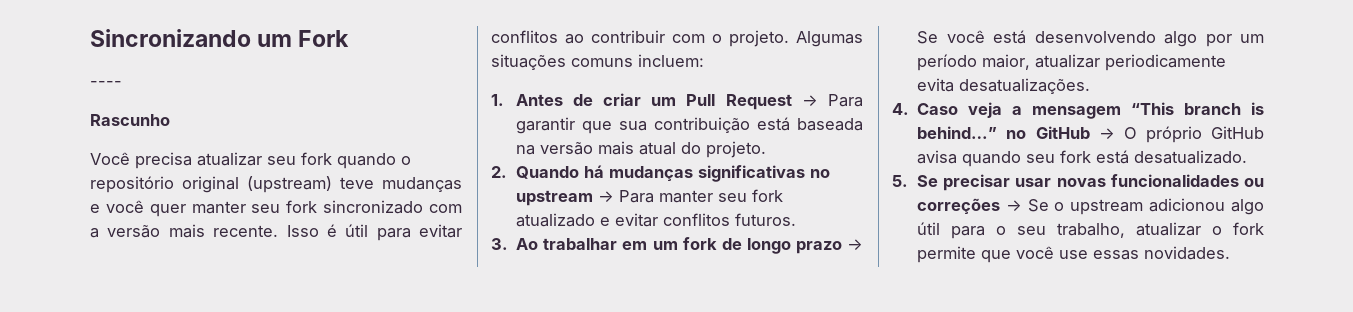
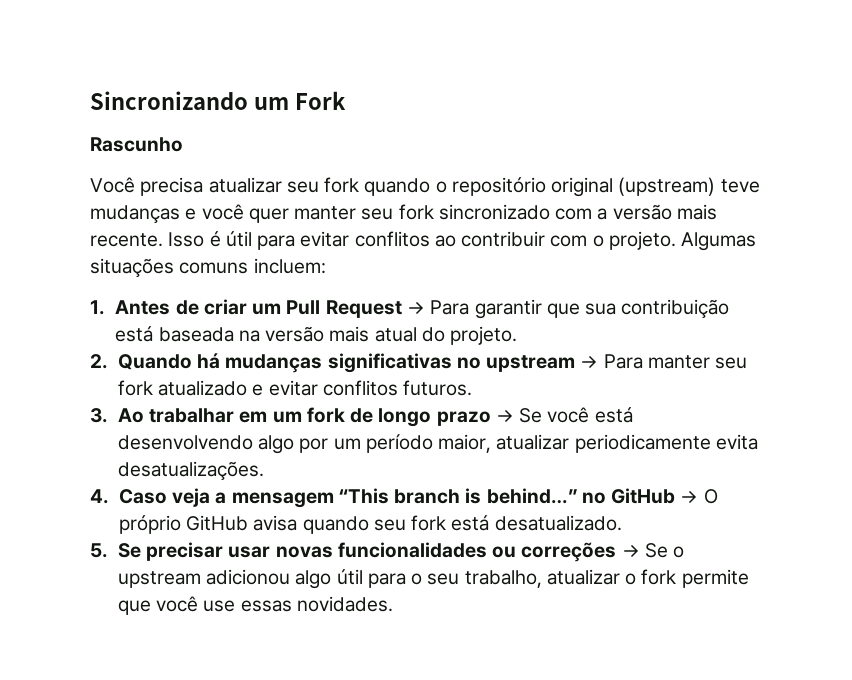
[90,81,122,87] // ---- -> (346, 100) none

